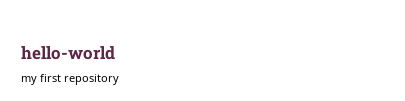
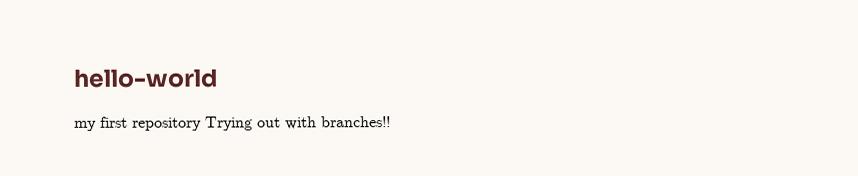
(119, 79) none -> [205,116,391,131] Trying out with branches!!

